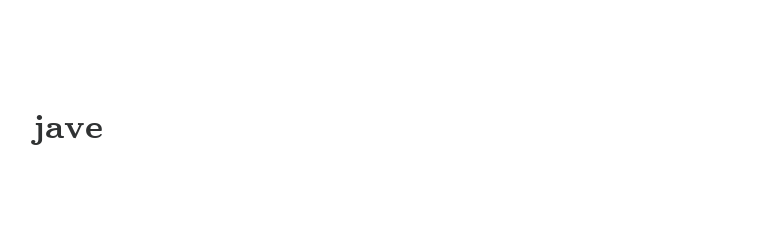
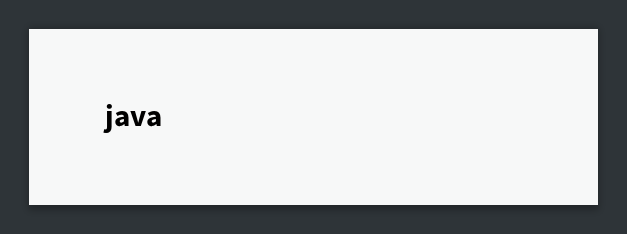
[31,115,103,145] jave -> [103,104,162,133] java

